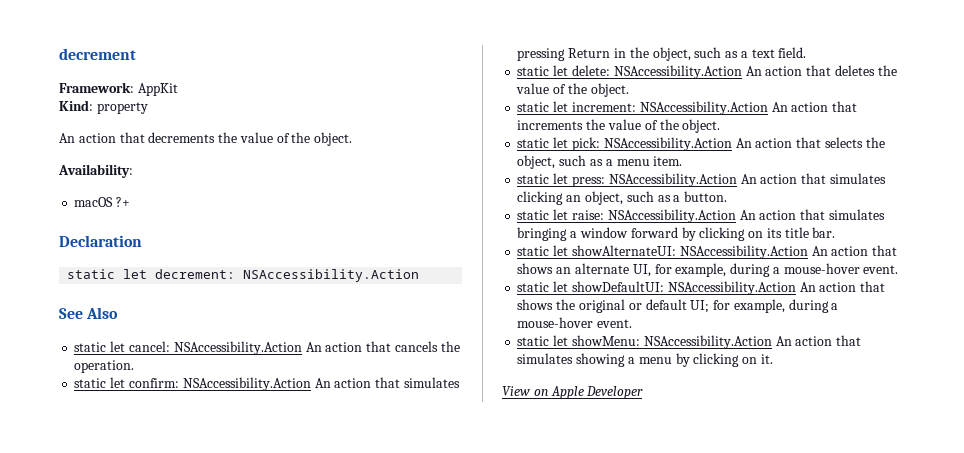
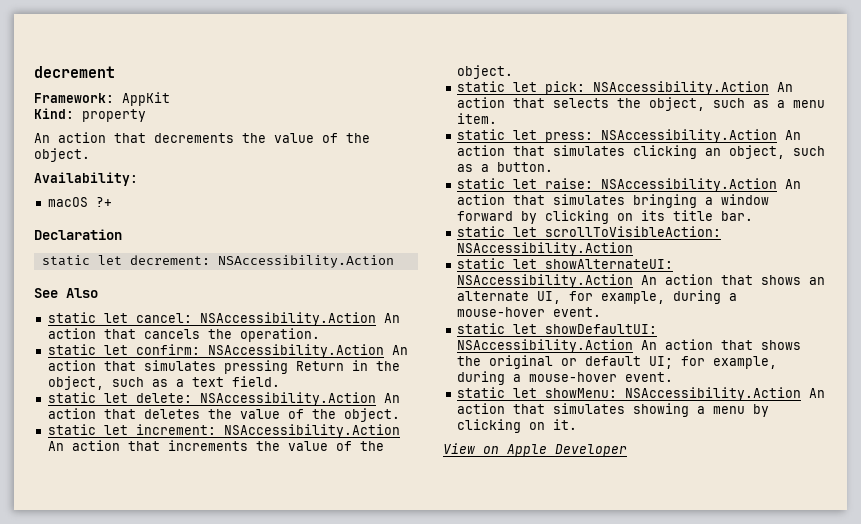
(836, 232) none -> [456,226,721,237] [456,242,633,256] // static let scrollToVisibleAction: NSAccessibility.Action

